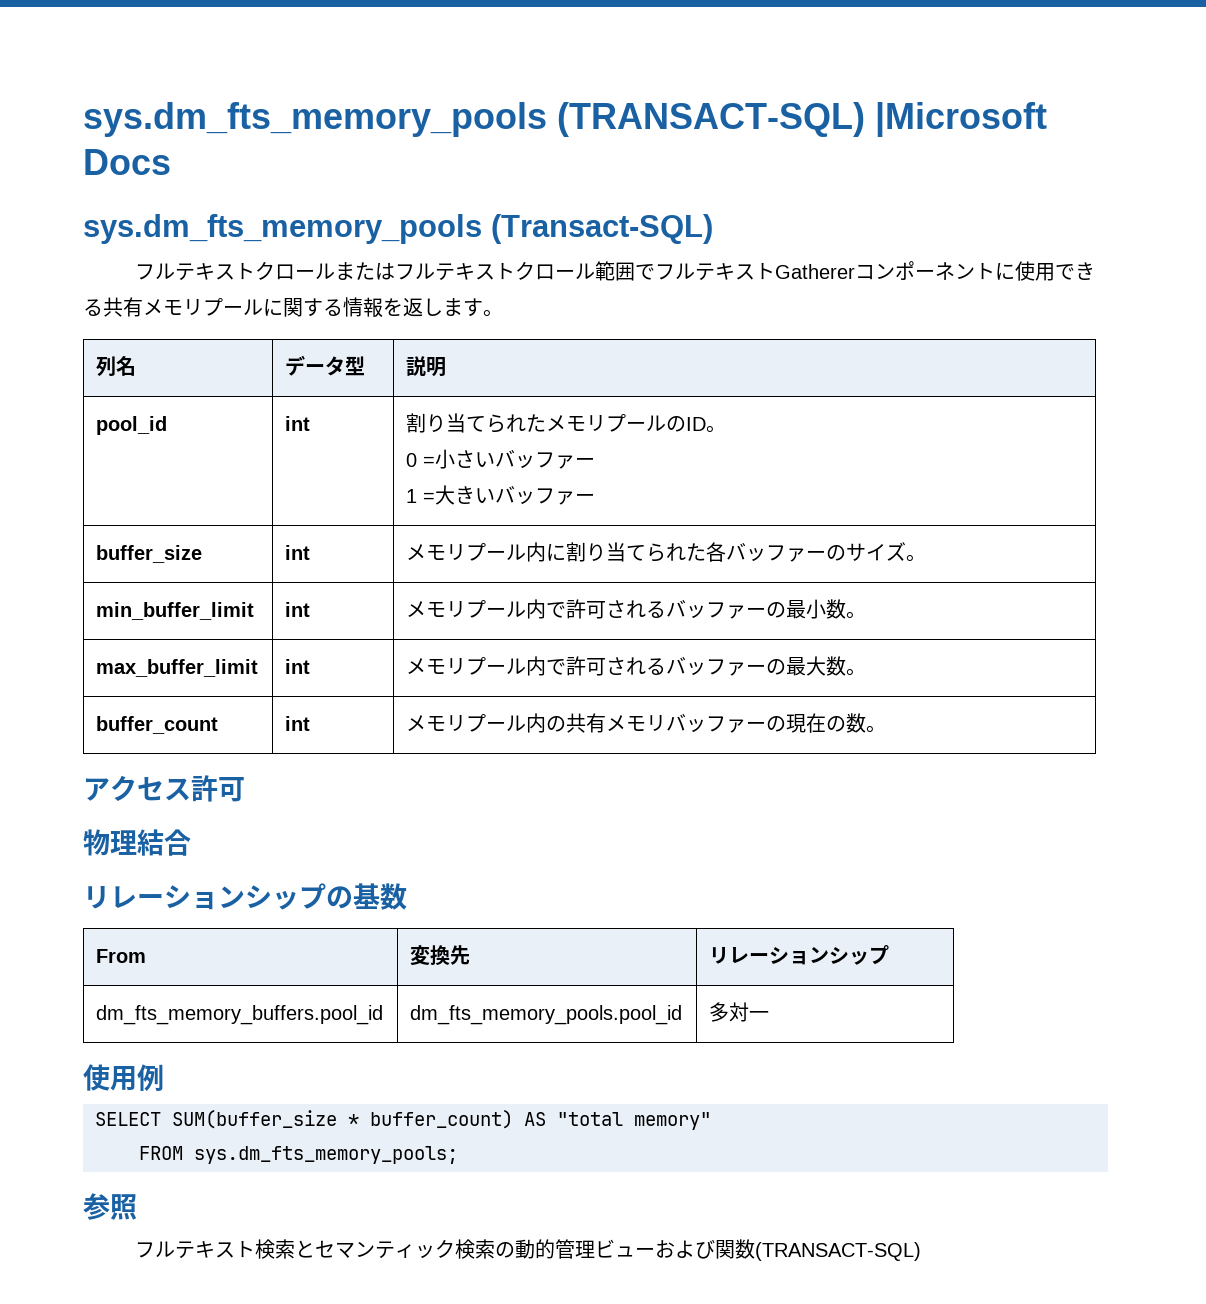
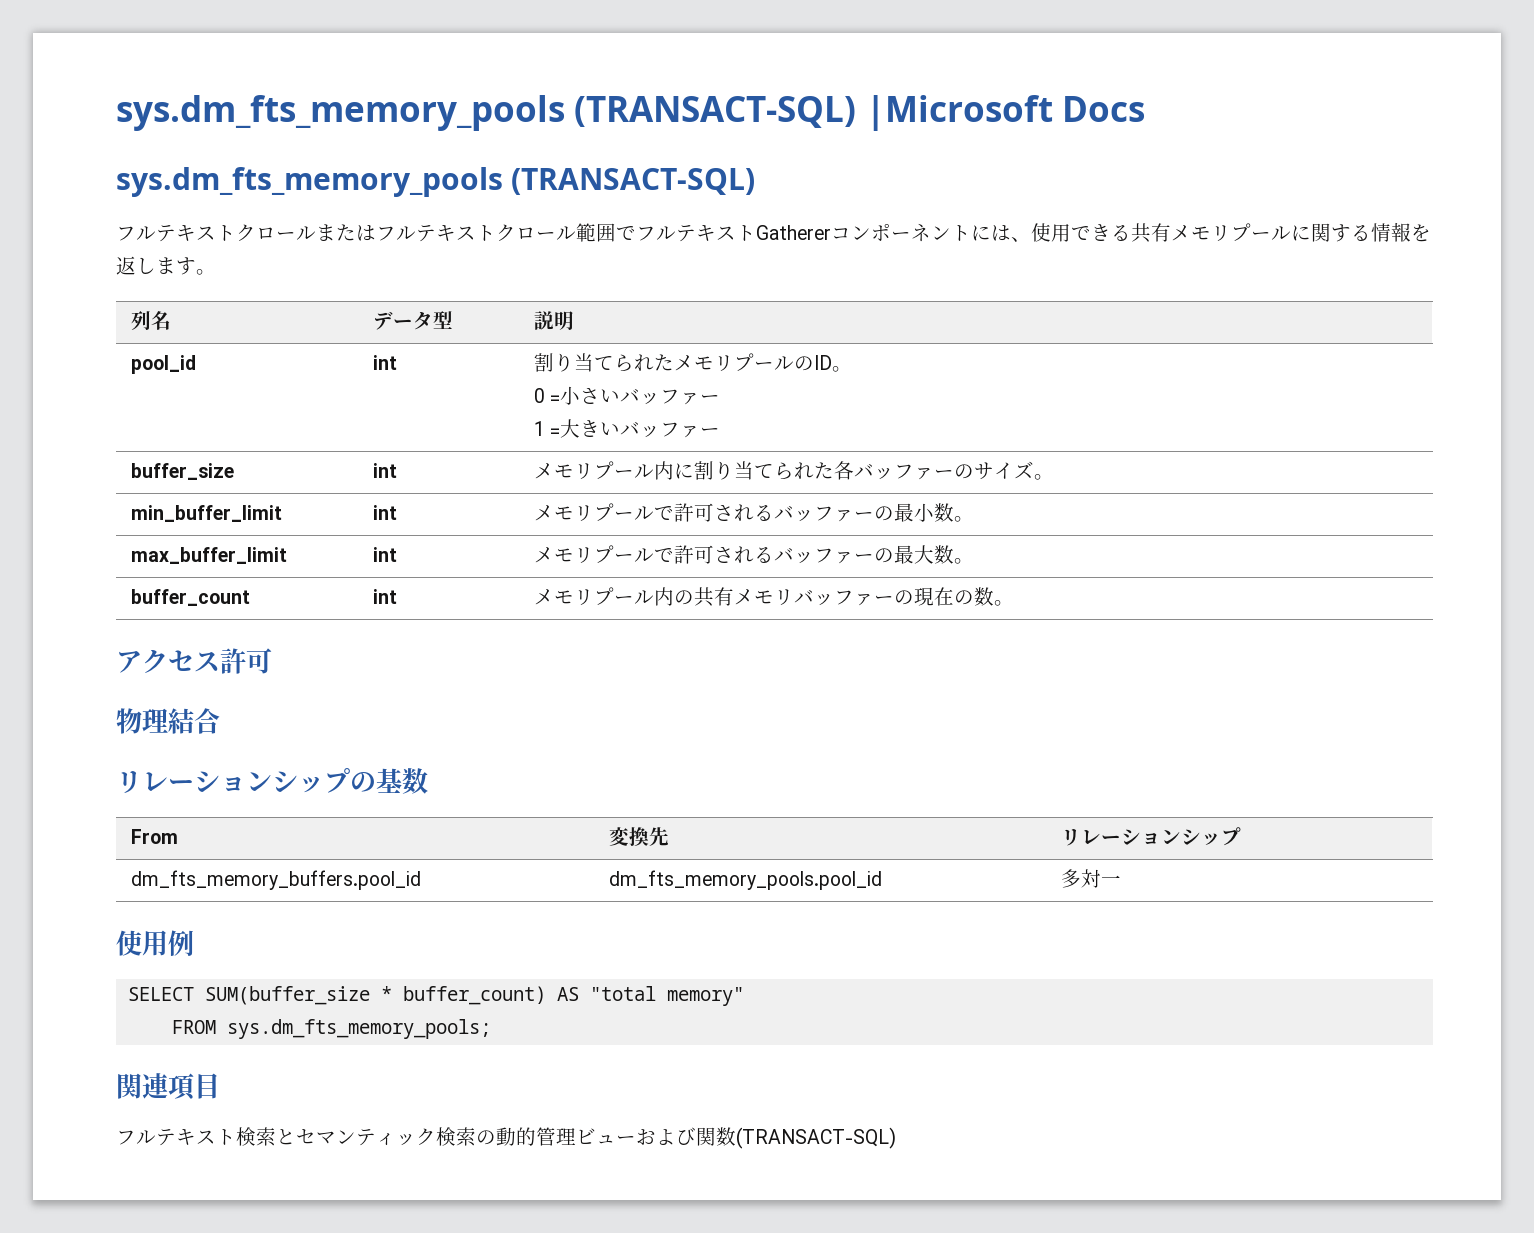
[491,214,713,244] (Transact-SQL) -> [511,168,756,195] (TRANSACT-SQL)
(1015, 271) none -> [991,225,1031,242] は、
[526,599,547,619] 内 -> (654, 513) none
[526,656,547,676] 内 -> (654, 555) none
[83,1193,137,1220] 参照 -> [116,1073,220,1100] 関連項目

